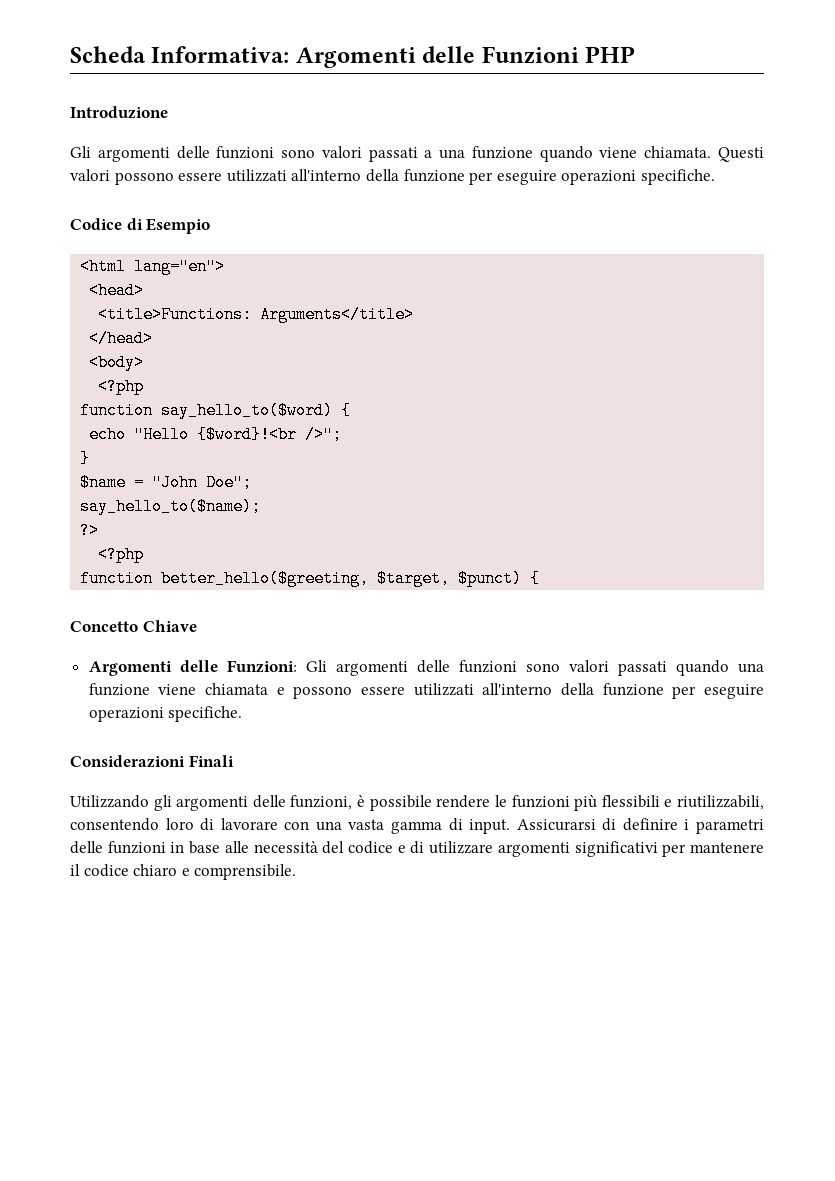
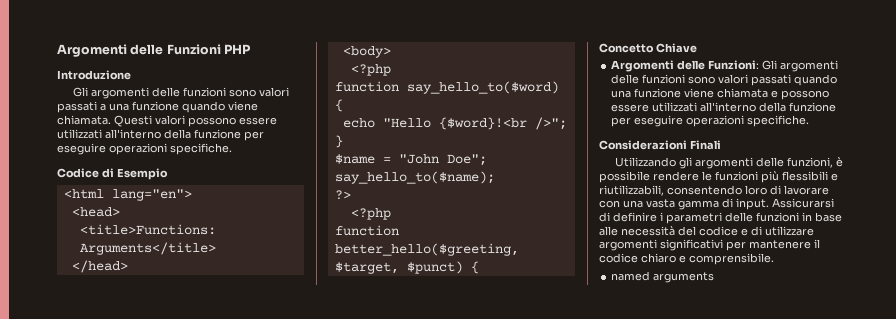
[70,46,290,63] Scheda Informativa: -> (57, 50) none
(297, 872) none -> [611,271,715,283] // named arguments

